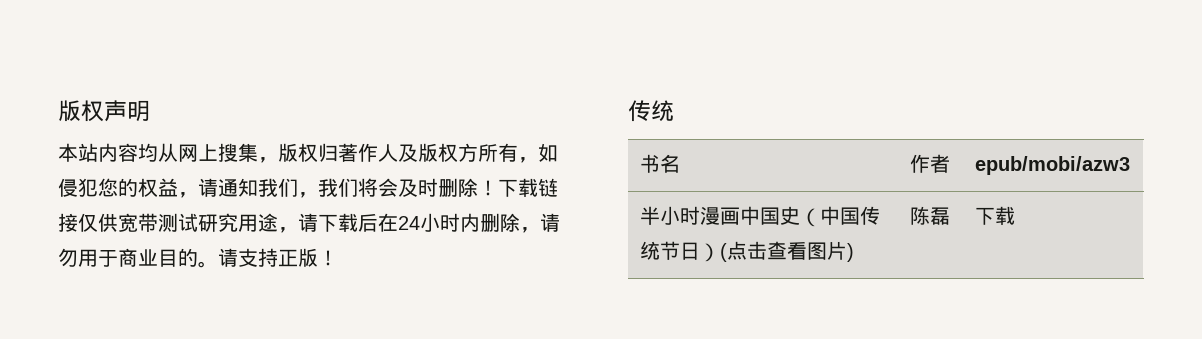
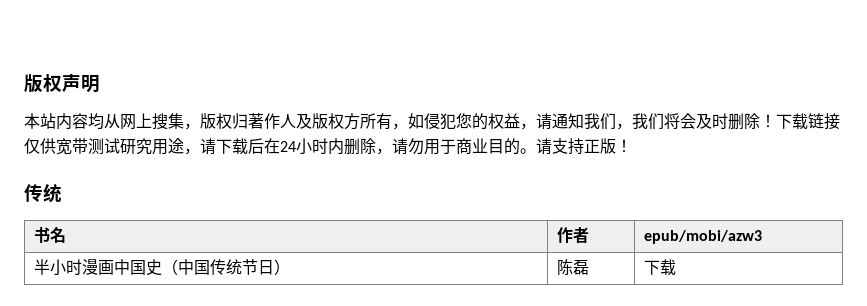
[719,241,854,262] (点击查看图片) -> (290, 267) none

